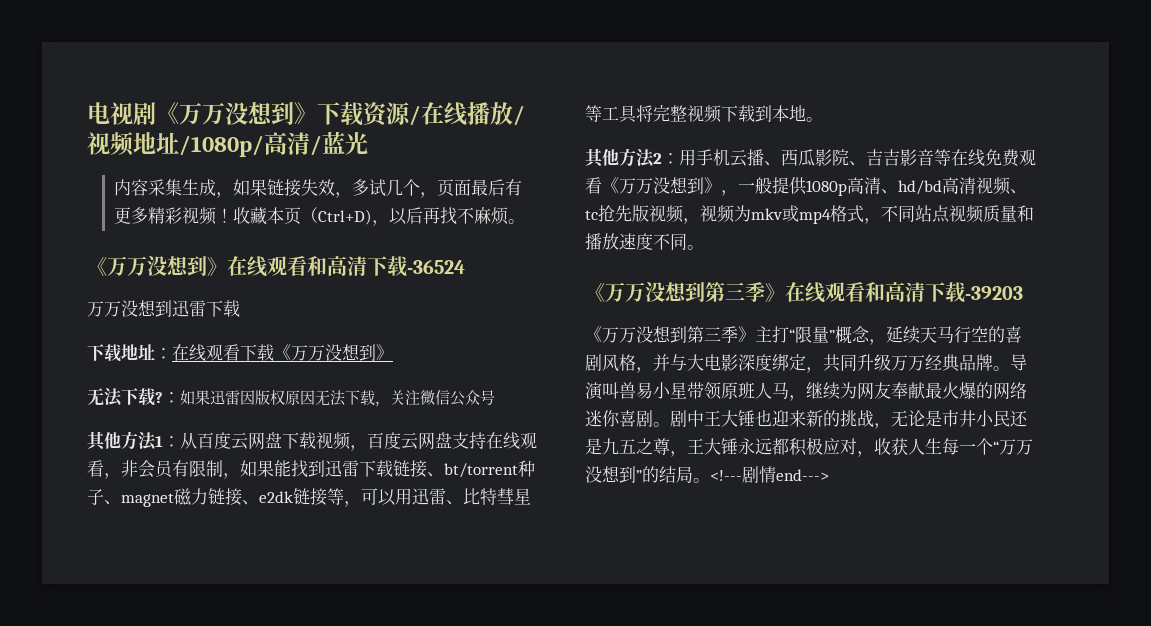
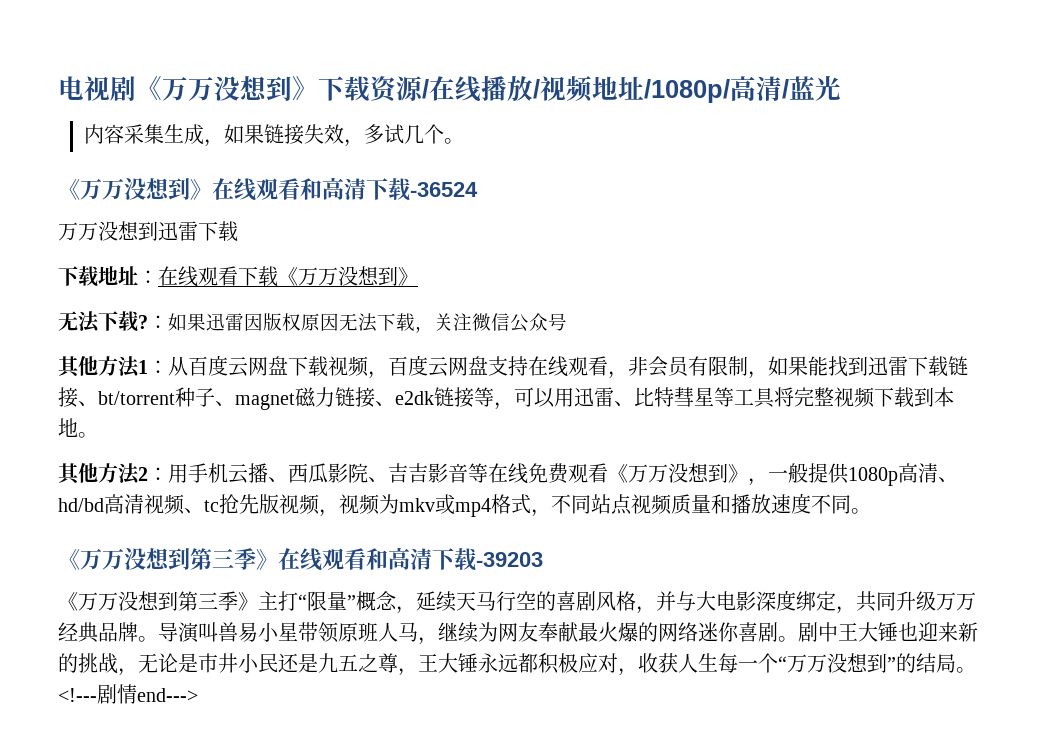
[419,179,522,198] [113,207,508,226] ，页面最后有更多精彩视频！收藏本页（Ctrl+D)，以后再找不麻烦 -> (444, 134) none

